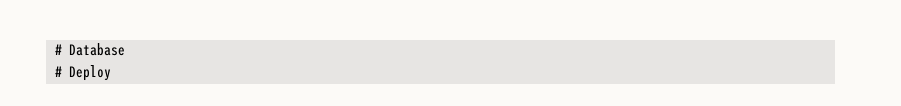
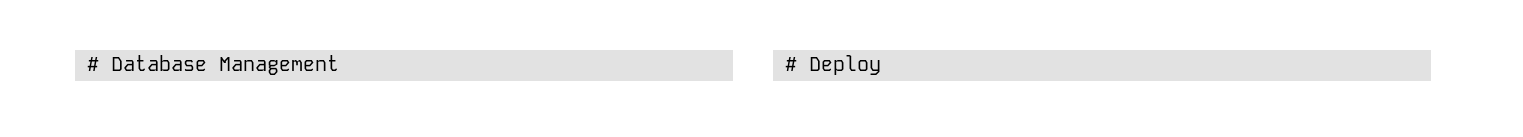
(125, 49) none -> [219,55,340,75] Management

